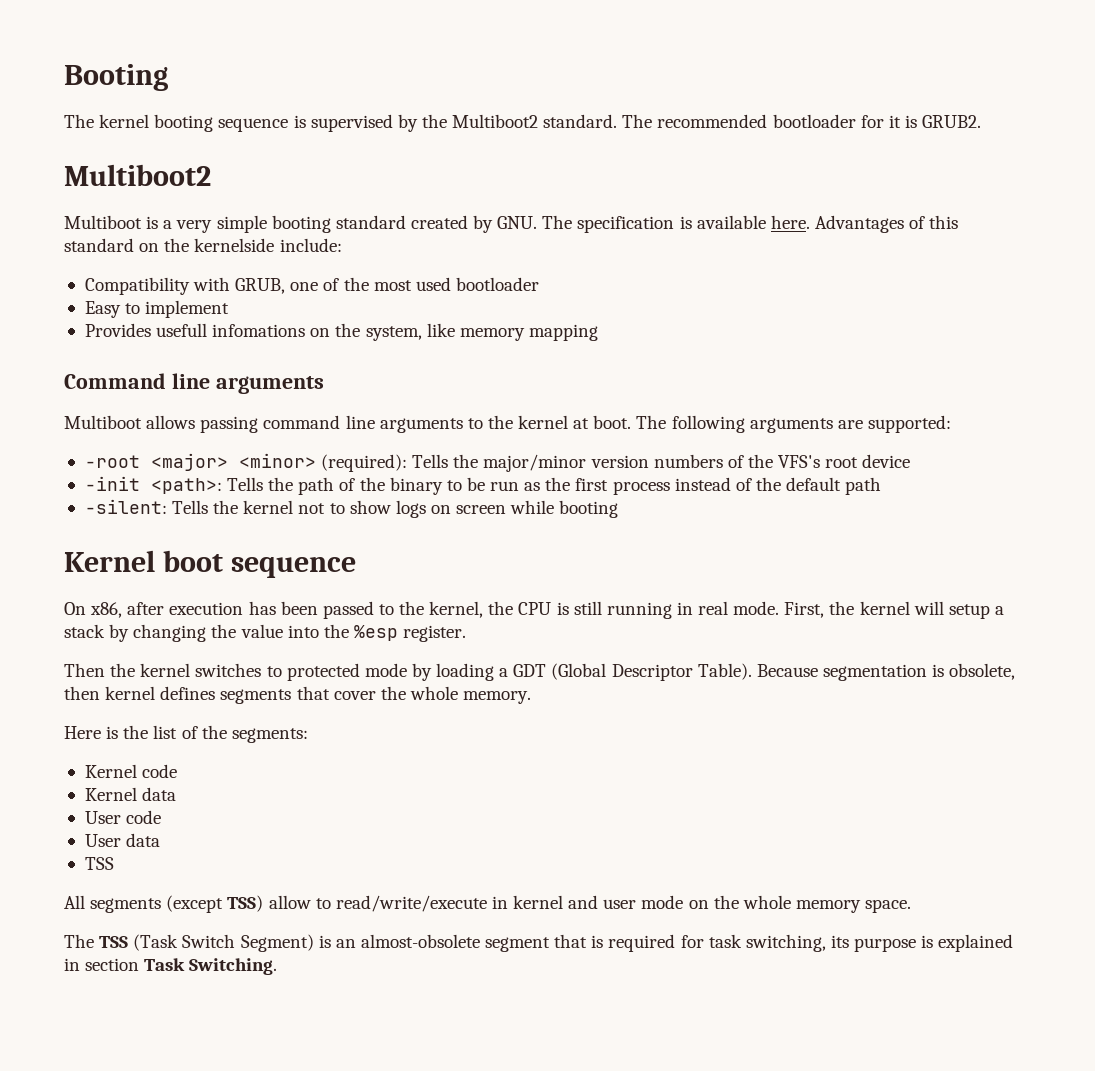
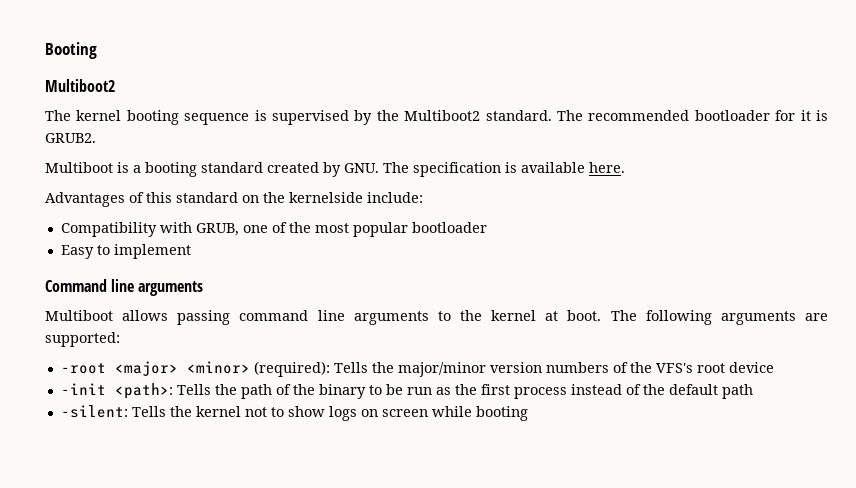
(168, 77) none -> [45,79,115,92] // Multiboot2
[64,164,211,186] // Multiboot2 -> (96, 138) none
[176,215,267,233] very simple -> (141, 169) none
(810, 222) none -> (625, 167) //
[415,277,451,291] used -> [352,222,408,237] popular
[84,323,598,341] // Provides usefull infomations on the system, like memory mapping -> (191, 251) none
[64,550,356,578] [64,601,1004,619] [64,624,467,642] [64,663,1016,681] [64,686,532,704] [64,725,308,743] [84,764,178,778] [84,787,177,801] [84,810,162,824] [84,833,161,847] [84,857,114,870] [64,895,912,913] [64,934,1014,952] [64,958,278,975] // Kernel boot sequence // On x86, after execution has been passed to the kernel, the CPU is still running in real mode. First, the kernel will setup a stack by changing the value into the %esp register. // Then the kernel switches to protected mode by loading a GDT (Global Descriptor Table). Because segmentation is obsolete, then kernel defines segments that cover the whole memory. // Here is the list of the segments: // Kernel code // Kernel data // User code // User data // TSS // All segments (except TSS) allow to read/write/execute in kernel and user mode on the whole memory space. // The TSS (Task Switch Segment) is an almost-obsolete segment that is required for task switching, its purpose is explained in section Task Switching. -> (528, 413) none

